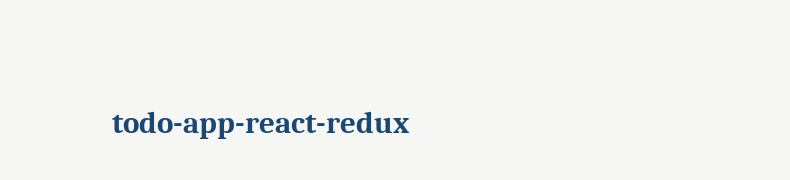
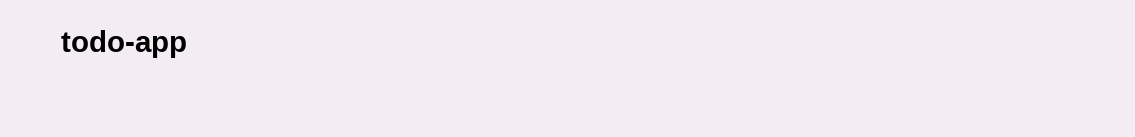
[112,111,410,139] todo-app-react-redux -> [61,30,187,58] todo-app

